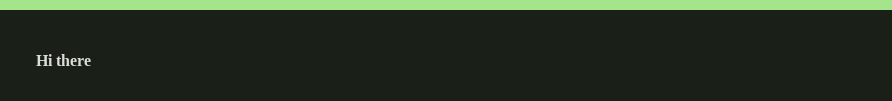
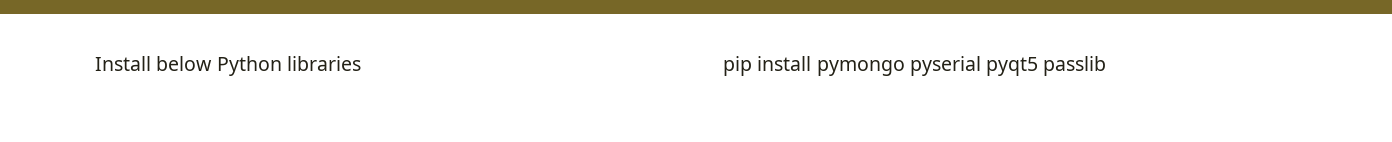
[36,54,92,66] Hi there -> [95,56,361,76] [723,56,1107,76] Install below Python libraries // pip install pymongo pyserial pyqt5 passlib

